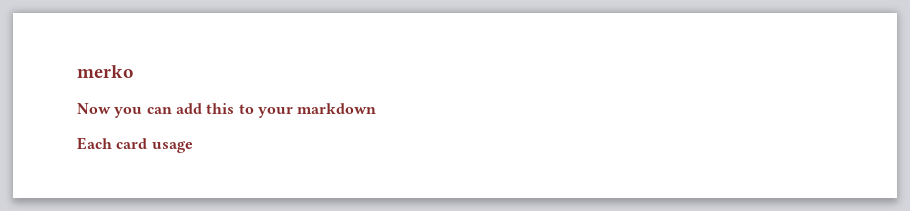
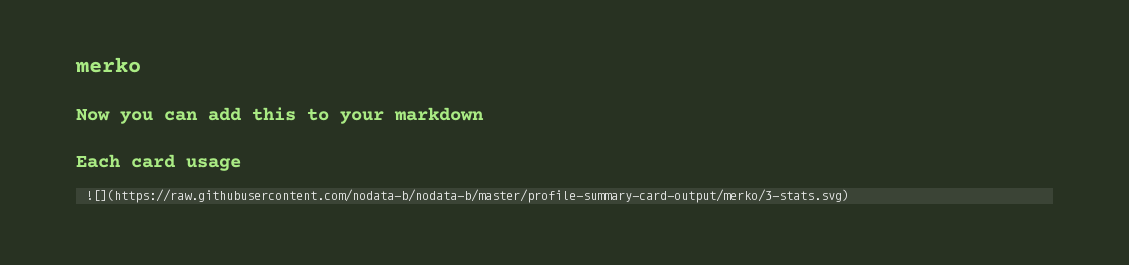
(193, 147) none -> [85,189,849,203] // ![](https://raw.githubusercontent.com/nodata-b/nodata-b/master/profile-summary-card-output/merko/3-stats.svg)

